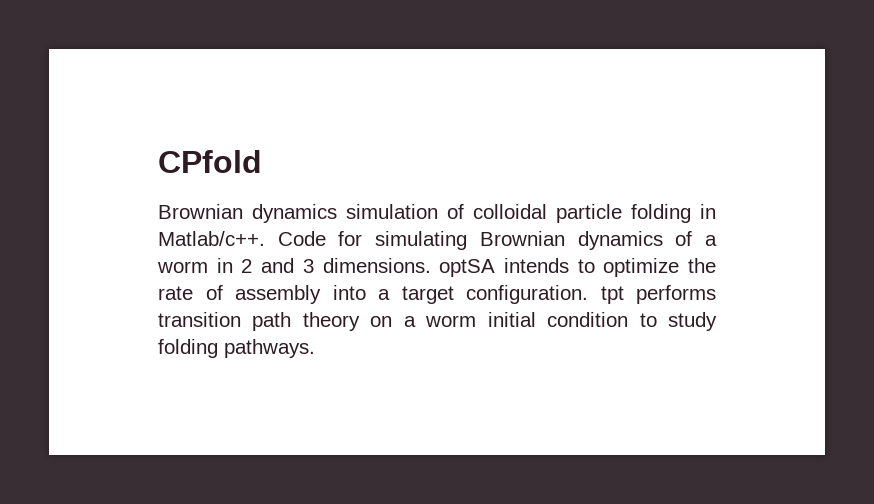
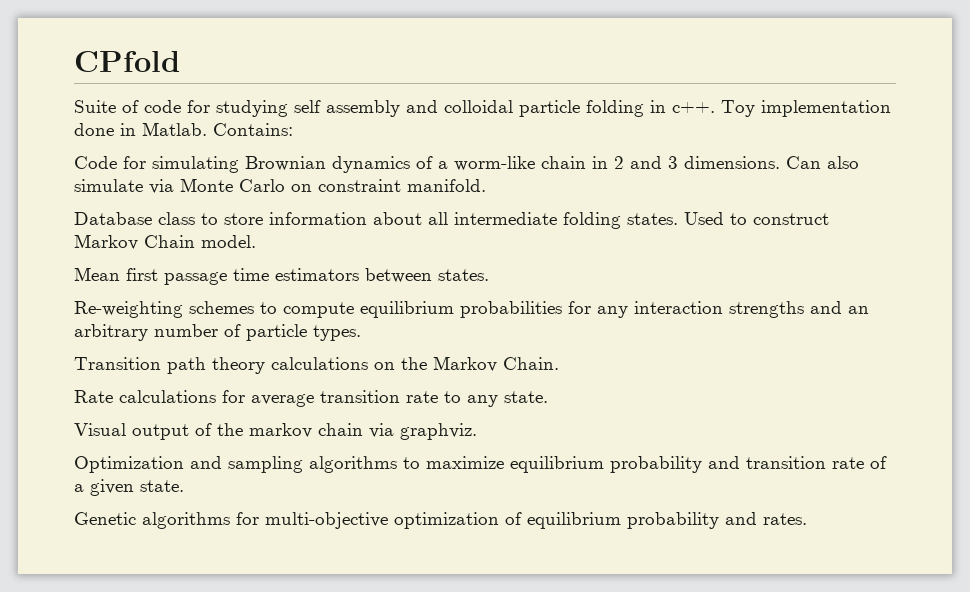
[158,204,716,223] [158,231,265,246] Brownian dynamics simulation of colloidal particle folding in Matlab/c++. -> [74,100,891,117] [74,122,293,136] Suite of code for studying self assembly and colloidal particle folding in c++. Toy implementation done in Matlab. Contains: //
[157,261,208,273] worm -> [454,156,586,171] worm-like chain
[439,258,716,277] [158,285,716,304] [158,312,718,331] [158,339,315,358] optSA intends to optimize the rate of assembly into a target configuration. tpt performs transition path theory on a worm initial condition to study folding pathways. -> [786,156,859,169] [74,178,486,194] [74,212,829,229] [74,234,256,250] [74,267,489,285] [74,301,869,318] [74,324,361,341] [74,356,559,374] [74,390,548,407] [74,423,477,440] [74,456,887,473] [74,479,184,496] [74,512,807,529] Can also simulate via Monte Carlo on constraint manifold. // Database class to store information about all intermediate folding states. Used to construct Markov Chain model. // Mean first passage time estimators between states. // Re-weighting schemes to compute equilibrium probabilities for any interaction strengths and an arbitrary number of particle types. // Transition path theory calculations on the Markov Chain. // Rate calculations for average transition rate to any state. // Visual output of the markov chain via graphviz. // Optimization and sampling algorithms to maximize equilibrium probability and transition rate of a given state. // Genetic algorithms for multi-objective optimization of equilibrium probability and rates.

